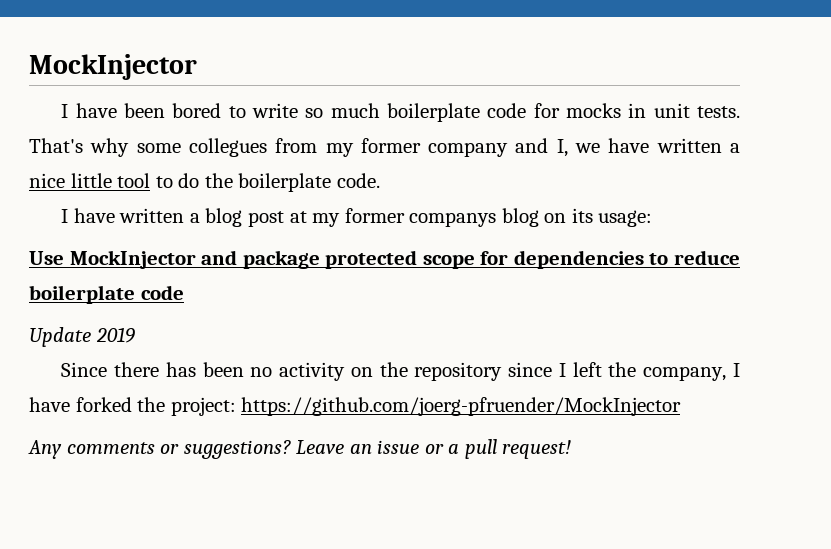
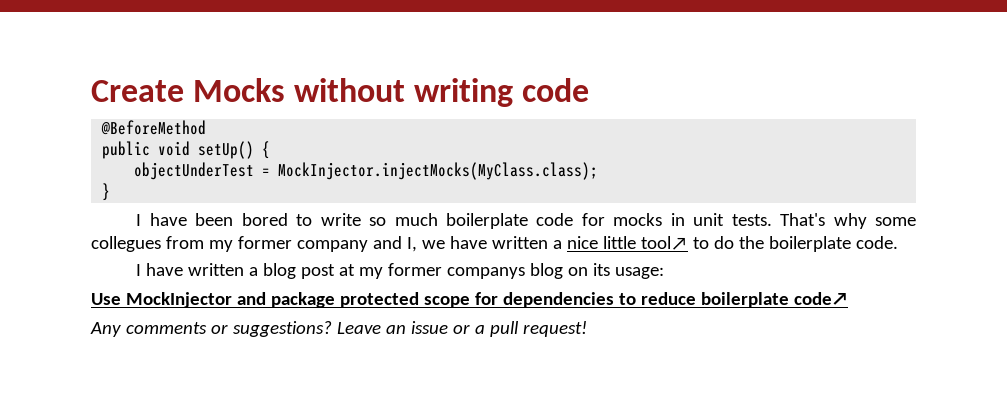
[29,54,197,80] MockInjector -> [91,78,590,107] [101,120,207,135] [102,141,271,159] [134,162,599,180] [102,183,111,201] Create Mocks without writing code // @BeforeMethod // public void setUp() { // objectUnderTest = MockInjector.injectMocks(MyClass.class); // }
[117,173,151,188] tool -> [640,236,688,250] tool↗
[140,285,184,300] [29,327,135,347] [61,362,740,381] [29,397,682,416] code // Update 2019 // Since there has been no activity on the repository since I left the company, I have forked the project: https://github.com/joerg-pfruender/MockInjector -> [793,292,848,305] code↗

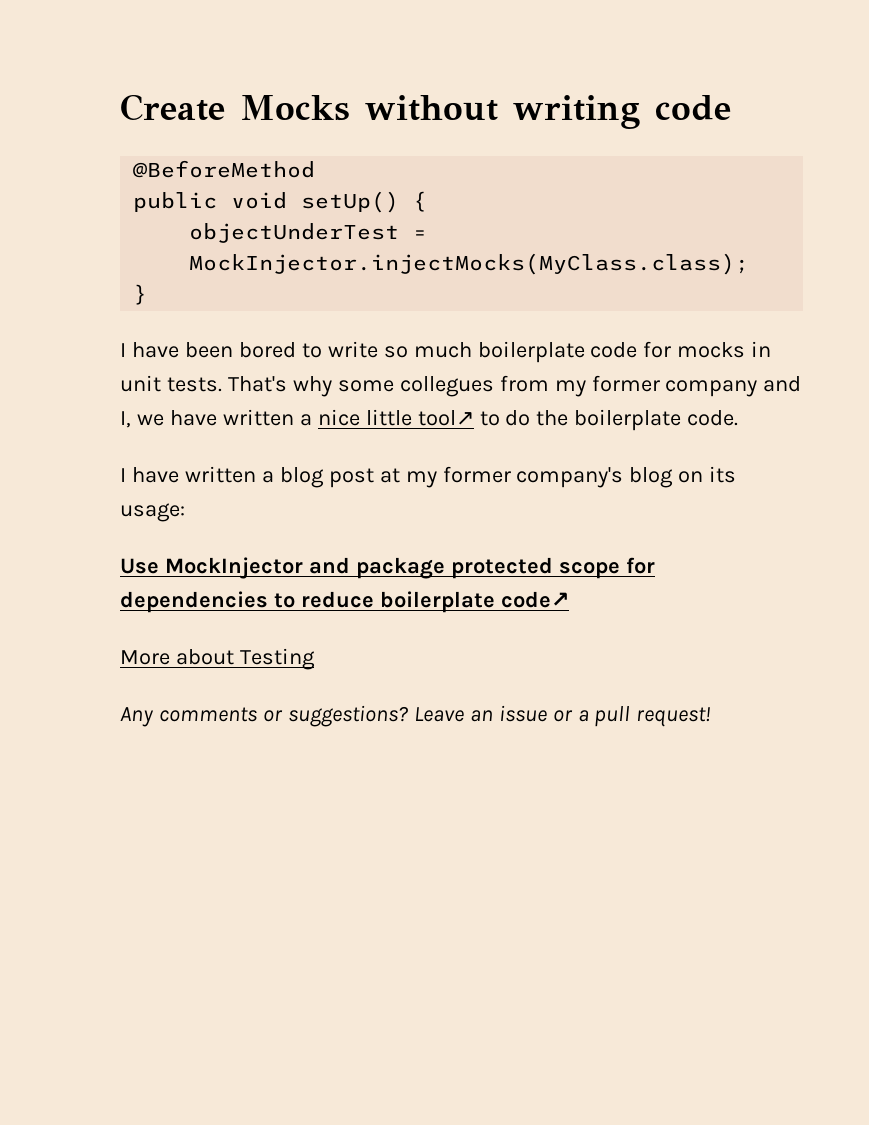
[447,267,526,279] companys -> [516,467,624,488] company's
(848, 298) none -> [120,648,315,670] // More about Testing

